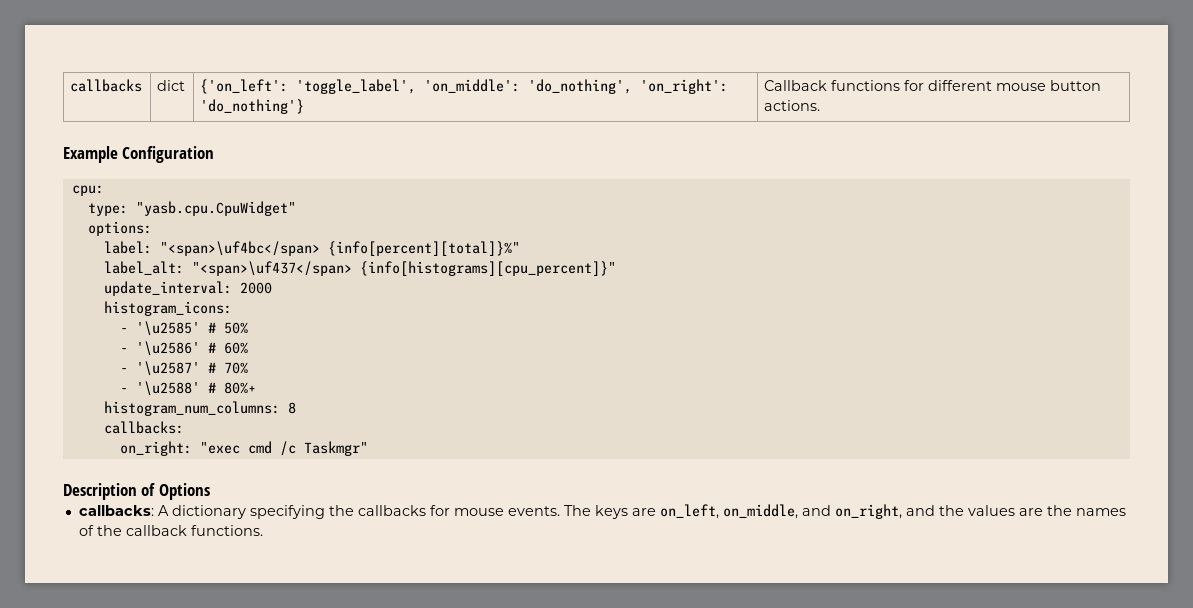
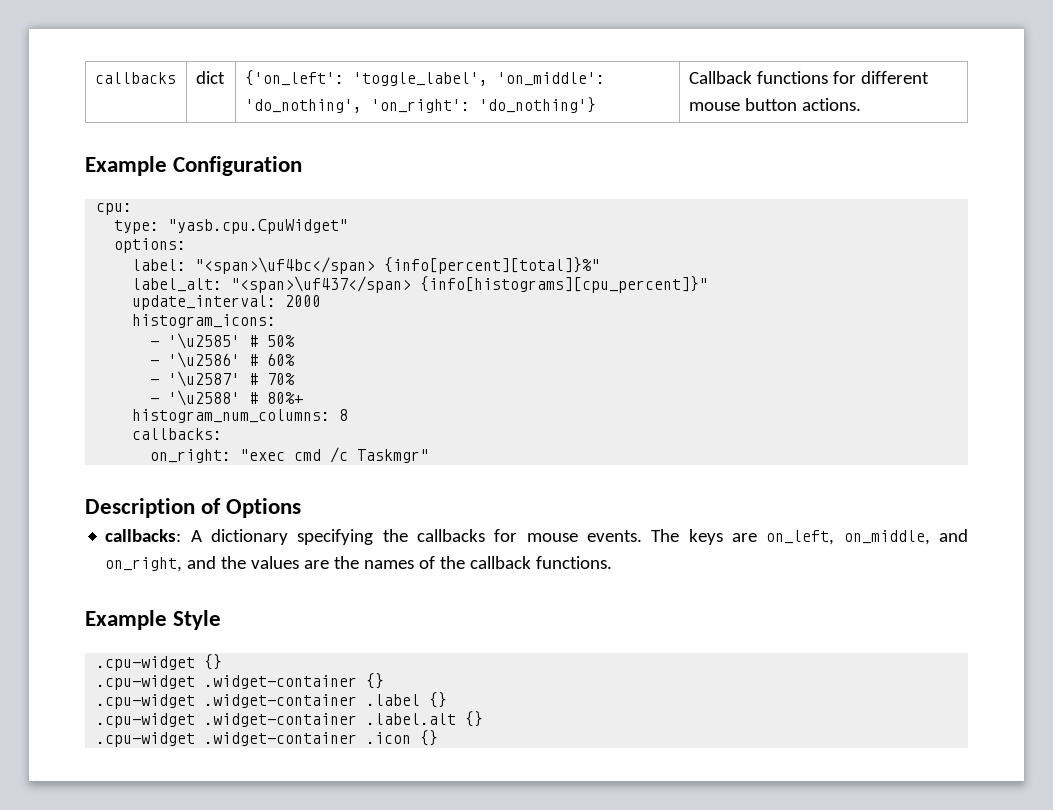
(263, 530) none -> [85,610,222,630] [96,654,223,671] [96,673,385,690] [96,692,448,709] [96,711,484,728] [96,730,439,747] // Example Style // .cpu-widget {} // .cpu-widget .widget-container {} // .cpu-widget .widget-container .label {} // .cpu-widget .widget-container .label.alt {} // .cpu-widget .widget-container .icon {}

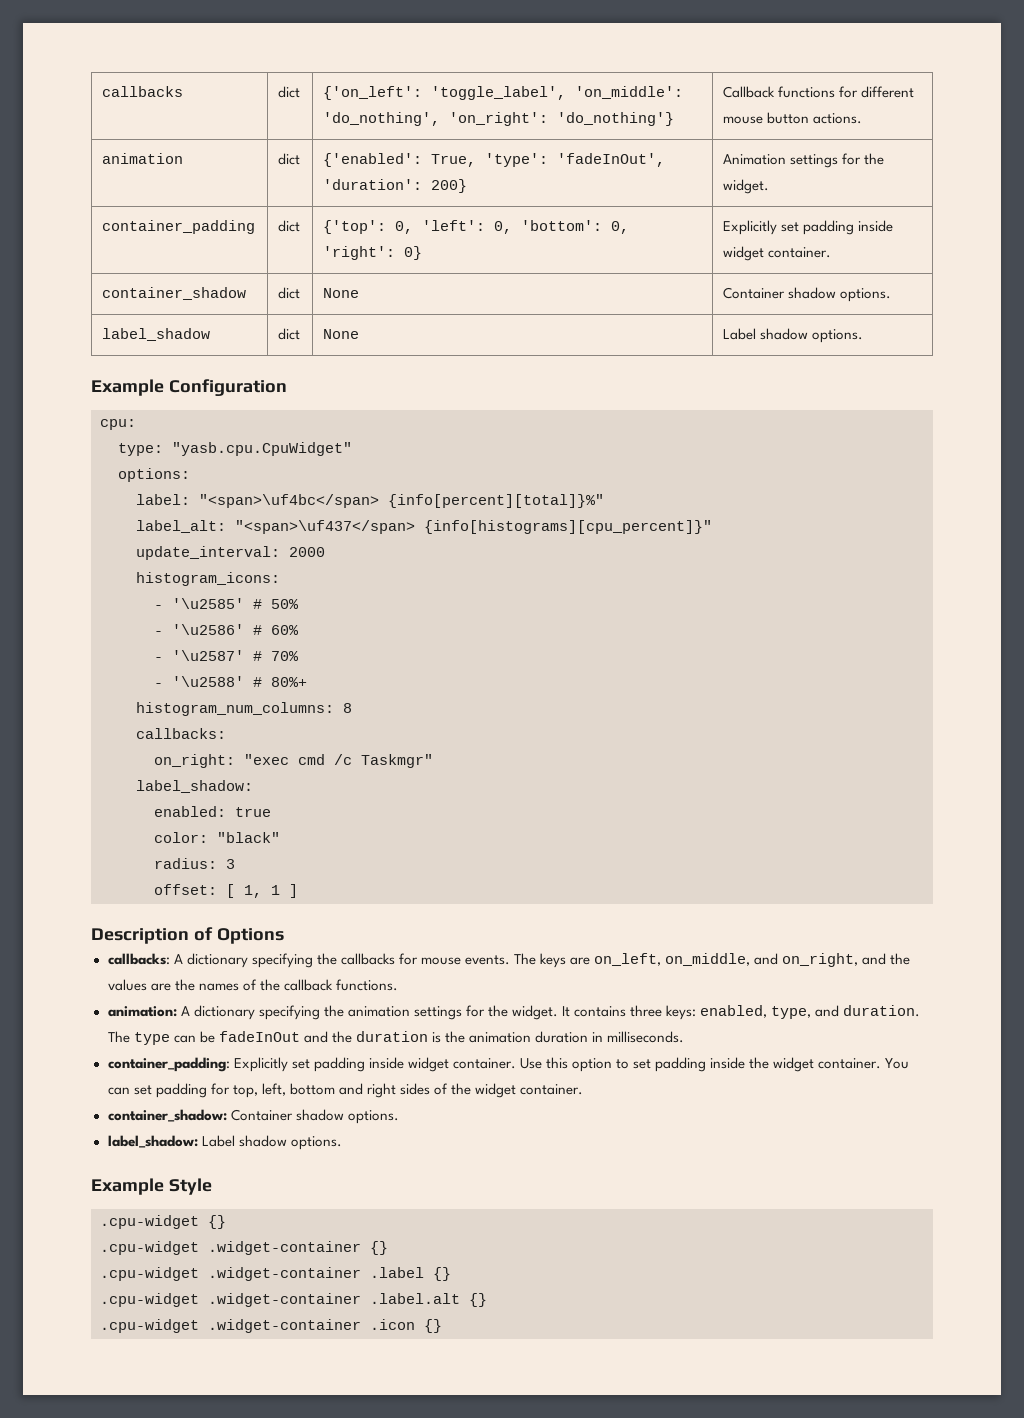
(861, 104) none -> [102,153,184,164] [278,153,301,165] [323,153,666,167] [323,179,468,193] [723,153,885,168] [723,179,770,194] [102,220,256,234] [278,220,301,232] [323,220,630,234] [323,246,423,260] [723,220,894,235] [723,246,832,261] [102,287,247,300] [278,287,301,299] [323,288,360,298] [723,287,892,302] [102,328,211,341] [278,328,301,340] [323,329,360,339] [723,328,864,343] // animation | dict | {'enabled': True, 'type': 'fadeInOut', 'duration': 200} | Animation settings for the widget. // container_padding | dict | {'top': 0, 'left': 0, 'bottom': 0, 'right': 0} | Explicitly set padding inside widget container. // container_shadow | dict | None | Container shadow options. // label_shadow | dict | None | Label shadow options.
(430, 456) none -> [136,780,253,793] [154,806,271,817] [154,832,280,843] [154,858,235,869] [154,884,298,898] // label_shadow: // enabled: true // color: "black" // radius: 3 // offset: [ 1, 1 ]
(613, 562) none -> [107,1005,921,1020] [107,1031,685,1045] [107,1057,910,1072] [107,1083,584,1098] [107,1109,399,1124] [107,1135,342,1150] // animation: A dictionary specifying the animation settings for the widget. It contains three keys: enabled, type, and duration. The type can be fadeInOut and the duration is the animation duration in milliseconds. // container_padding: Explicitly set padding inside widget container. Use this option to set padding inside the widget container. You can set padding for top, left, bottom and right sides of the widget container. // container_shadow: Container shadow options. // label_shadow: Label shadow options.

